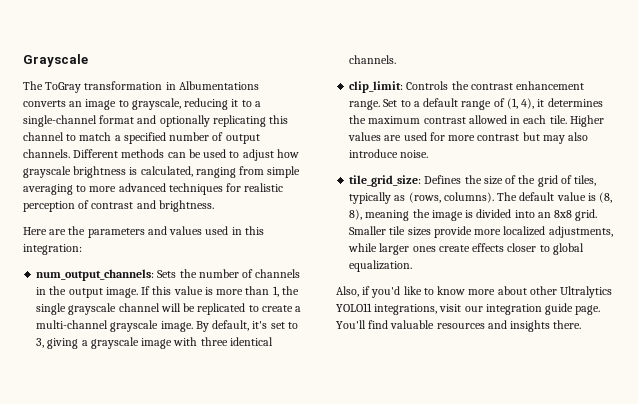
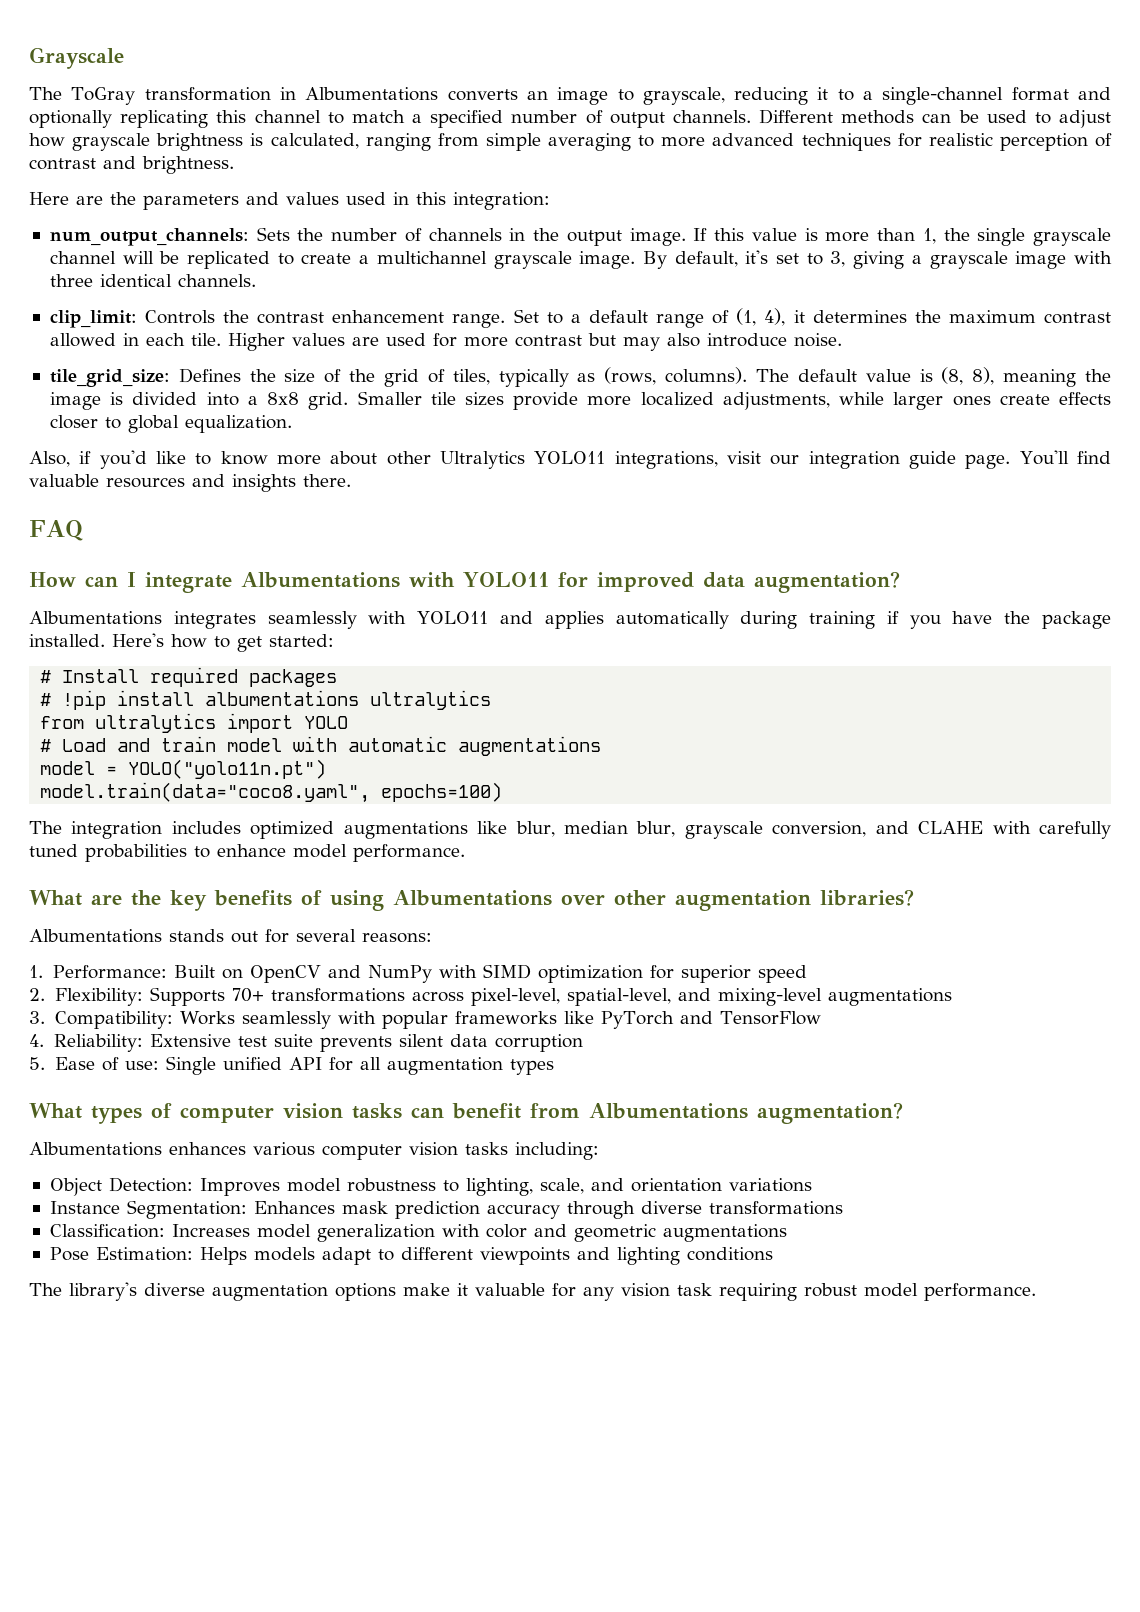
[36,320,109,329] multi-channel -> [376,251,487,264] multichannel
[537,212,551,218] an -> [247,396,258,405] a
(582, 324) none -> [29,520,83,541] [29,571,900,593] [29,611,1112,629] [29,633,334,652] [40,667,338,687] [40,690,492,710] [40,713,349,733] [40,736,602,756] [40,759,327,779] [40,782,503,803] [29,821,1111,839] [29,844,465,862] [29,889,914,911] [29,929,432,943] [29,964,807,983] [29,987,952,1006] [29,1011,822,1029] [29,1034,583,1052] [29,1056,554,1075] [29,1102,903,1124] [29,1142,599,1160] [49,1177,812,1196] [49,1200,843,1219] [49,1224,787,1242] [49,1247,773,1265] [29,1282,1036,1301] // FAQ // How can I integrate Albumentations with YOLO11 for improved data augmentation? // Albumentations integrates seamlessly with YOLO11 and applies automatically during training if you have the package installed. Here's how to get started: // # Install required packages // # !pip install albumentations ultralytics // from ultralytics import YOLO // # Load and train model with automatic augmentations // model = YOLO("yolo11n.pt") // model.train(data="coco8.yaml", epochs=100) // The integration includes optimized augmentations like blur, median blur, grayscale conversion, and CLAHE with carefully tuned probabilities to enhance model performance. // What are the key benefits of using Albumentations over other augmentation libraries? // Albumentations stands out for several reasons: // 1. Performance: Built on OpenCV and NumPy with SIMD optimization for superior speed // 2. Flexibility: Supports 70+ transformations across pixel-level, spatial-level, and mixing-level augmentations // 3. Compatibility: Works seamlessly with popular frameworks like PyTorch and TensorFlow // 4. Reliability: Extensive test suite prevents silent data corruption // 5. Ease of use: Single unified API for all augmentation types // What types of computer vision tasks can benefit from Albumentations augmentation? // Albumentations enhances various computer vision tasks including: // Object Detection: Improves model robustness to lighting, scale, and orientation variations // Instance Segmentation: Enhances mask prediction accuracy through diverse transformations // Classification: Increases model generalization with color and geometric augmentations // Pose Estimation: Helps models adapt to different viewpoints and lighting conditions // The library's diverse augmentation options make it valuable for any vision task requiring robust model performance.

